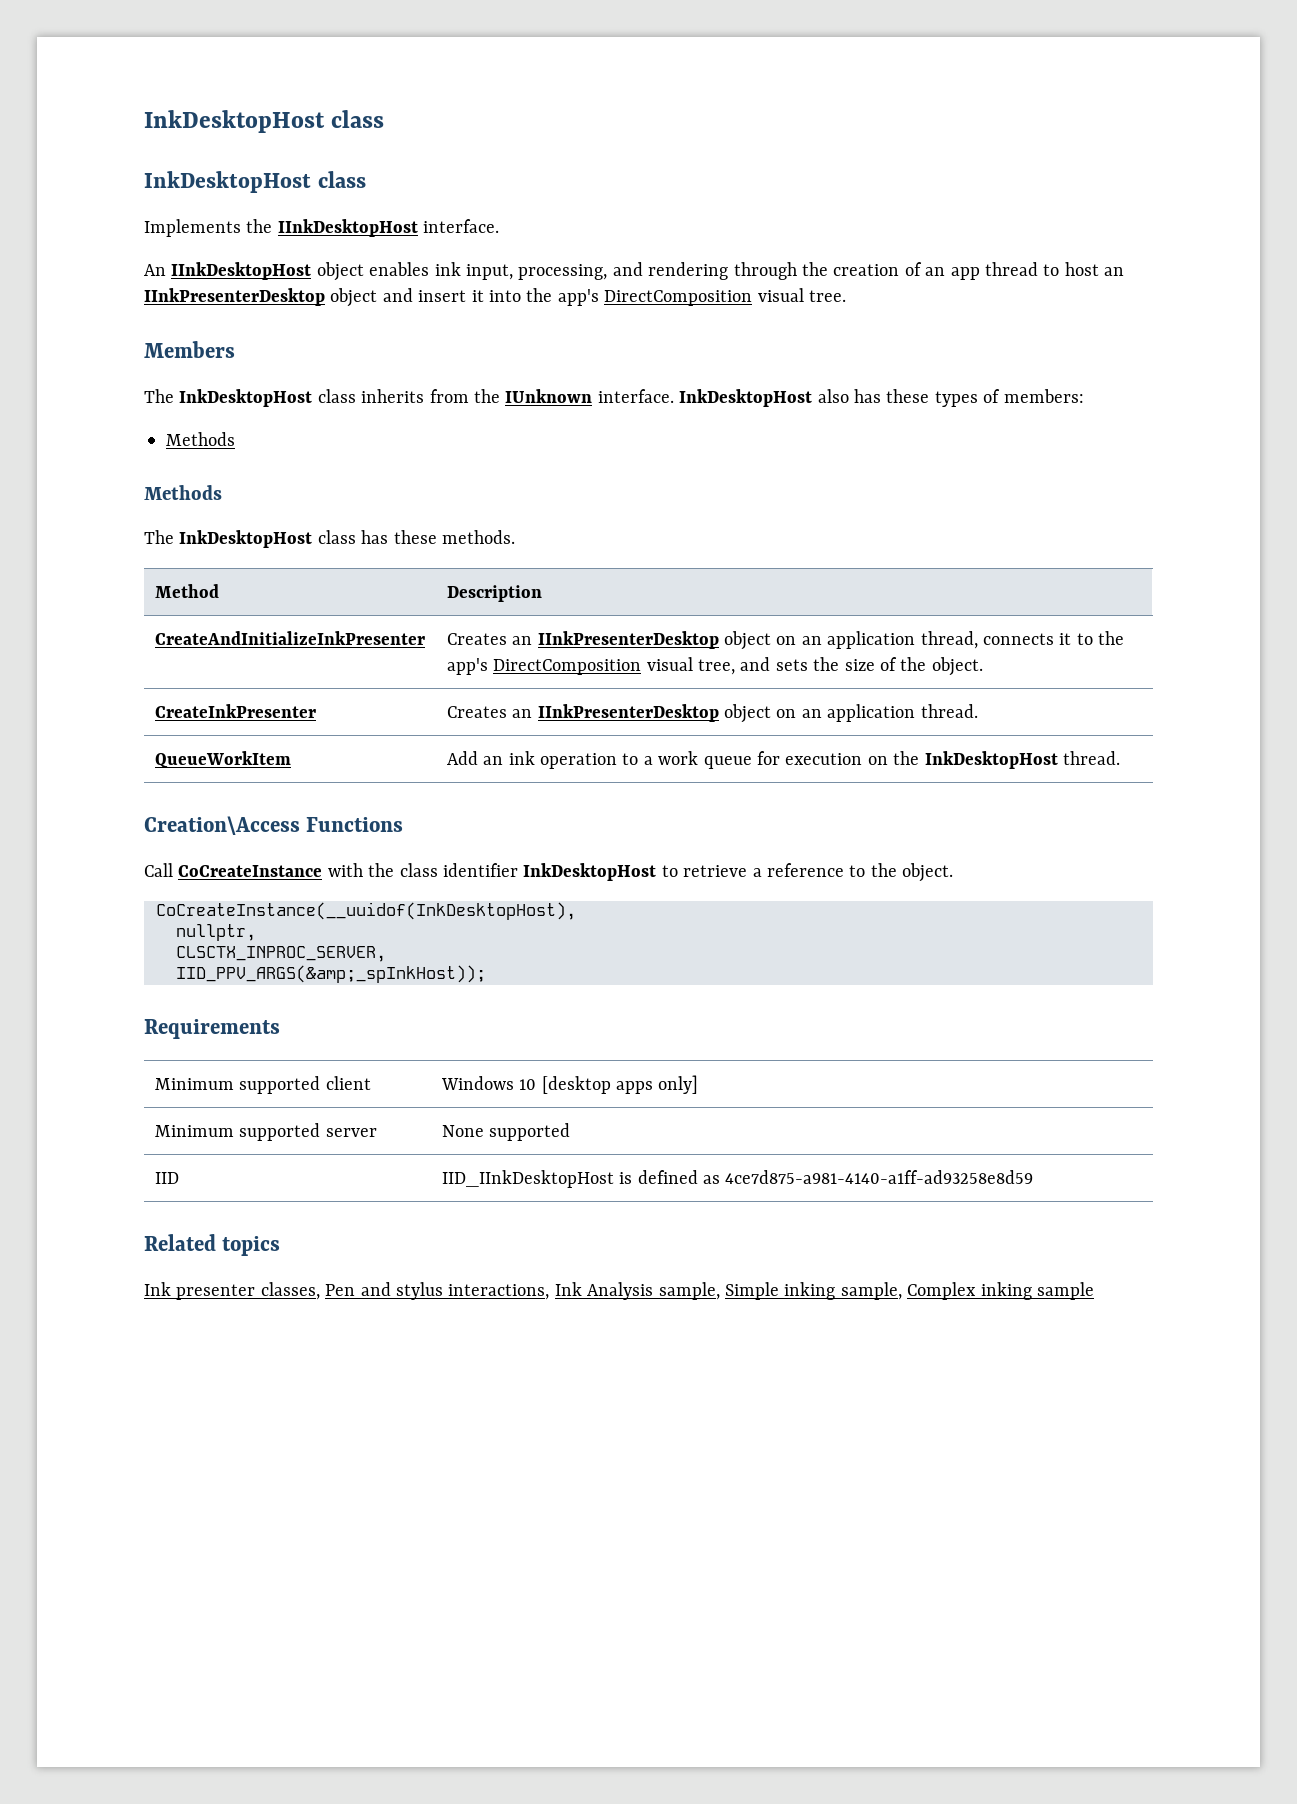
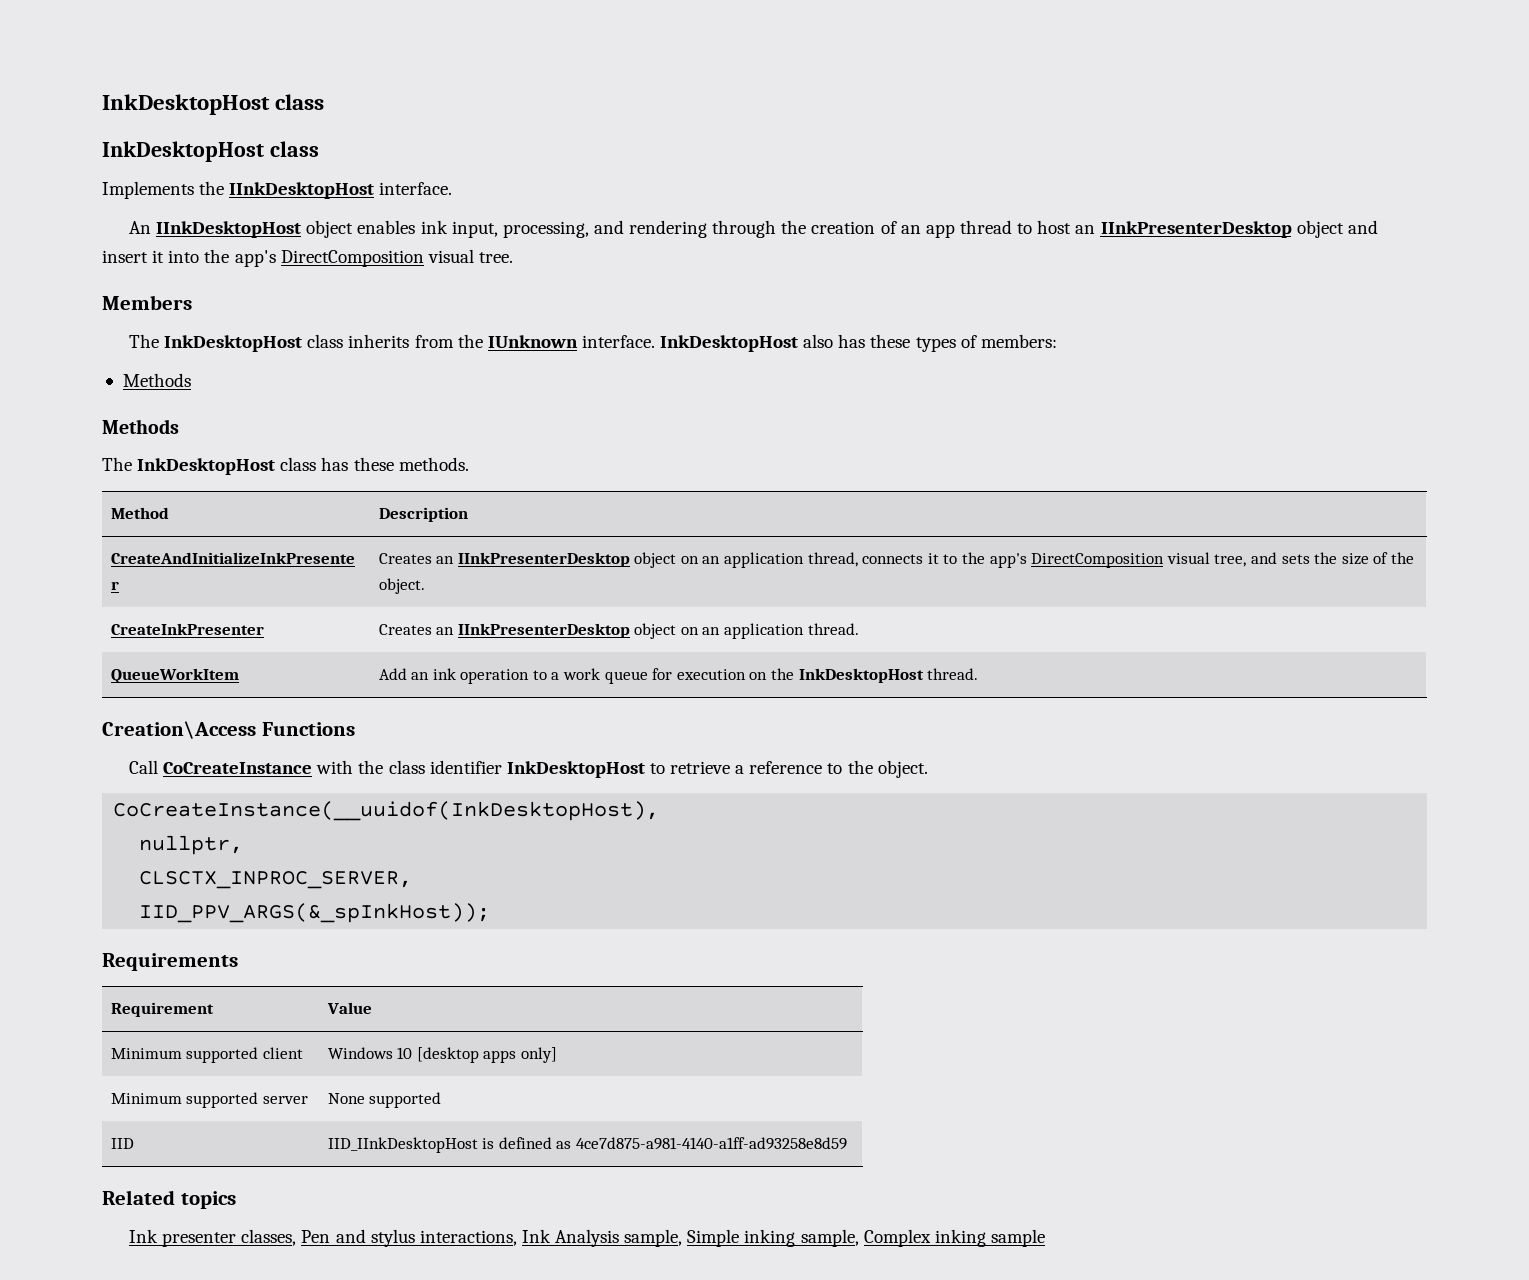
[176,965,486,983] IID_PPV_ARGS(&amp;_spInkHost)); -> [139,903,491,923] IID_PPV_ARGS(&_spInkHost));
(280, 1029) none -> [110,1002,214,1017] [326,1002,372,1014] // Requirement | Value

